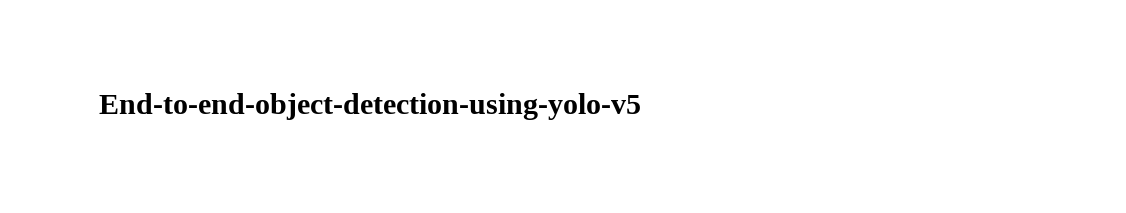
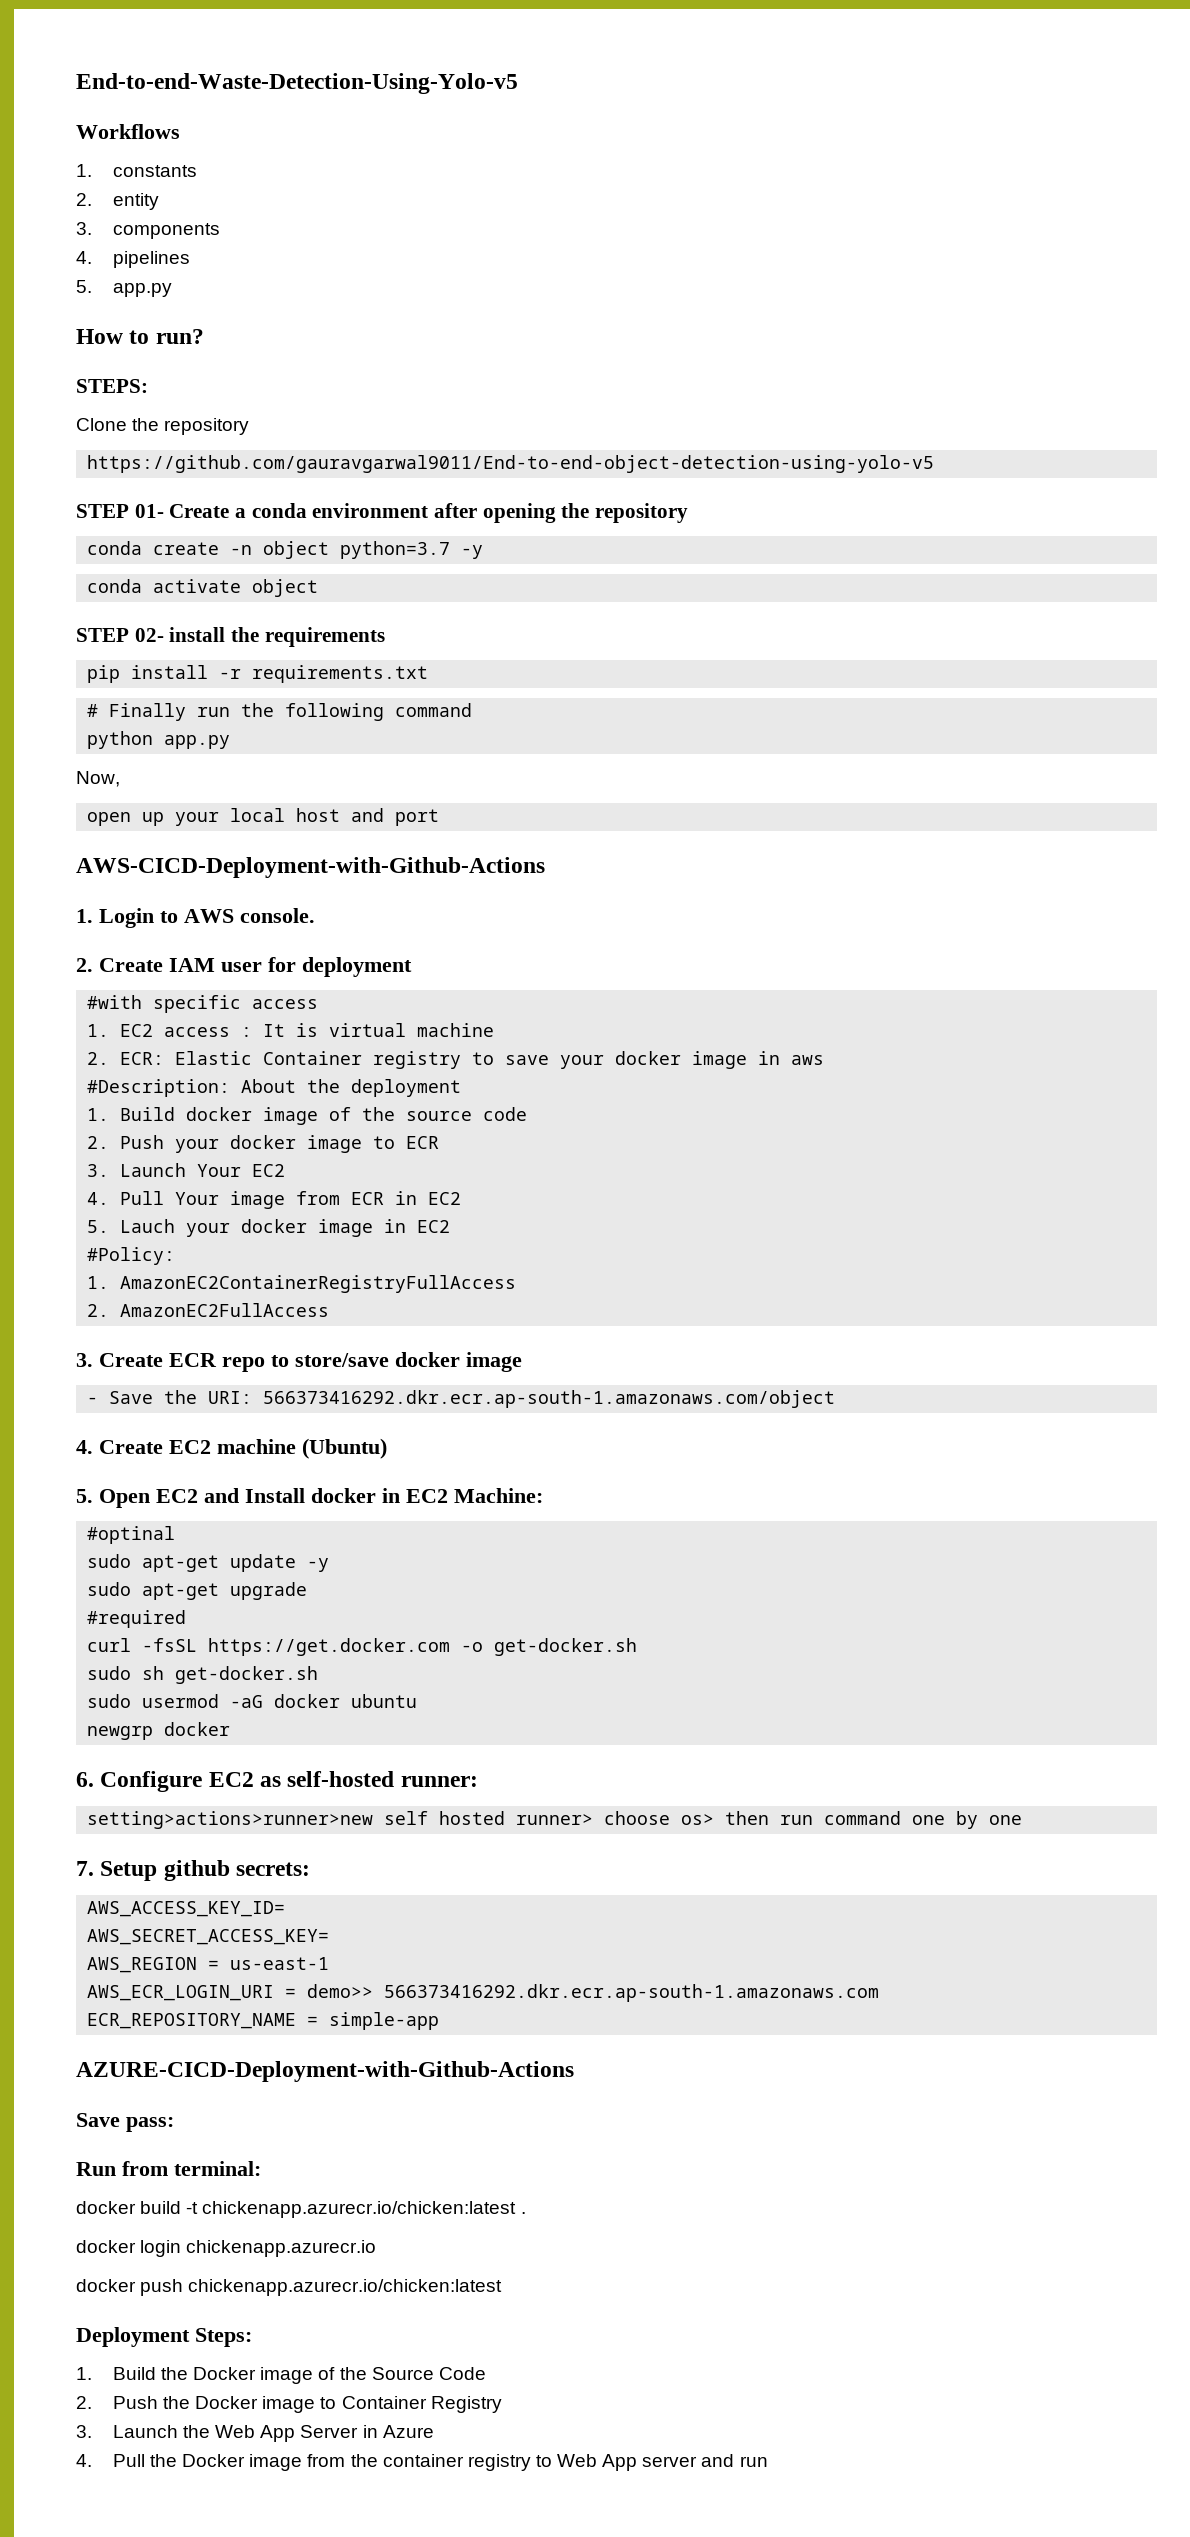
[99,93,641,120] End-to-end-object-detection-using-yolo-v5 -> [76,73,518,94] [76,124,180,139] [76,164,197,177] [76,193,159,210] [76,222,220,239] [76,251,190,268] [76,280,172,297] [76,329,204,344] [76,379,148,393] [76,418,250,435] [87,455,935,473] [76,503,689,523] [87,541,484,559] [87,579,319,597] [76,627,385,647] [87,665,429,683] [87,703,473,721] [87,731,231,749] [76,771,120,787] [87,808,440,826] [76,857,545,878] [76,908,315,928] [76,957,412,977] [87,995,319,1013] [87,1023,495,1037] [87,1051,825,1069] [87,1079,462,1097] [87,1107,528,1125] [87,1135,440,1153] [87,1163,286,1177] [87,1191,462,1209] [87,1219,451,1237] [87,1247,176,1265] [87,1275,517,1293] [87,1303,330,1317] [76,1352,522,1372] [87,1390,836,1408] [76,1438,387,1459] [76,1488,543,1508] [87,1526,176,1544] [87,1554,330,1572] [87,1582,308,1600] [87,1610,187,1628] [87,1638,638,1656] [87,1666,319,1684] [87,1694,418,1708] [87,1722,231,1740] [76,1771,478,1792] [87,1811,1023,1829] [76,1860,311,1881] [87,1901,286,1917] [87,1929,330,1945] [87,1957,330,1973] [87,1984,880,2002] [87,2012,440,2030] [76,2061,574,2082] [76,2113,174,2132] [76,2161,261,2176] [76,2201,526,2218] [76,2240,377,2257] [76,2279,503,2296] [76,2327,252,2347] [76,2367,486,2384] [76,2396,502,2413] [76,2425,434,2442] [76,2454,768,2471] End-to-end-Waste-Detection-Using-Yolo-v5 // Workflows // 1. constants // 2. entity // 3. components // 4. pipelines // 5. app.py // How to run? // STEPS: // Clone the repository // https://github.com/gauravgarwal9011/End-to-end-object-detection-using-yolo-v5 // STEP 01- Create a conda environment after opening the repository // conda create -n object python=3.7 -y // conda activate object // STEP 02- install the requirements // pip install -r requirements.txt // # Finally run the following command // python app.py // Now, // open up your local host and port // AWS-CICD-Deployment-with-Github-Actions // 1. Login to AWS console. // 2. Create IAM user for deployment // #with specific access // 1. EC2 access : It is virtual machine // 2. ECR: Elastic Container registry to save your docker image in aws // #Description: About the deployment // 1. Build docker image of the source code // 2. Push your docker image to ECR // 3. Launch Your EC2 // 4. Pull Your image from ECR in EC2 // 5. Lauch your docker image in EC2 // #Policy: // 1. AmazonEC2ContainerRegistryFullAccess // 2. AmazonEC2FullAccess // 3. Create ECR repo to store/save docker image // - Save the URI: 566373416292.dkr.ecr.ap-south-1.amazonaws.com/object // 4. Create EC2 machine (Ubuntu) // 5. Open EC2 and Install docker in EC2 Machine: // #optinal // sudo apt-get update -y // sudo apt-get upgrade // #required // curl -fsSL https://get.docker.com -o get-docker.sh // sudo sh get-docker.sh // sudo usermod -aG docker ubuntu // newgrp docker // 6. Configure EC2 as self-hosted runner: // setting>actions>runner>new self hosted runner> choose os> then run command one by one // 7. Setup github secrets: // AWS_ACCESS_KEY_ID= // AWS_SECRET_ACCESS_KEY= // AWS_REGION = us-east-1 // AWS_ECR_LOGIN_URI = demo>> 566373416292.dkr.ecr.ap-south-1.amazonaws.com // ECR_REPOSITORY_NAME = simple-app // AZURE-CICD-Deployment-with-Github-Actions // Save pass: // Run from terminal: // docker build -t chickenapp.azurecr.io/chicken:latest . // docker login chickenapp.azurecr.io // docker push chickenapp.azurecr.io/chicken:latest // Deployment Steps: // 1. Build the Docker image of the Source Code // 2. Push the Docker image to Container Registry // 3. Launch the Web App Server in Azure // 4. Pull the Docker image from the container registry to Web App server and run

